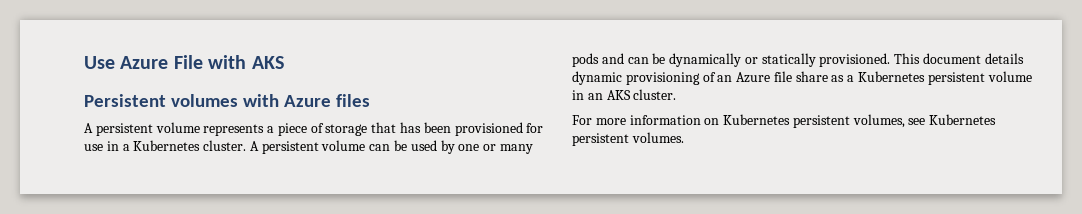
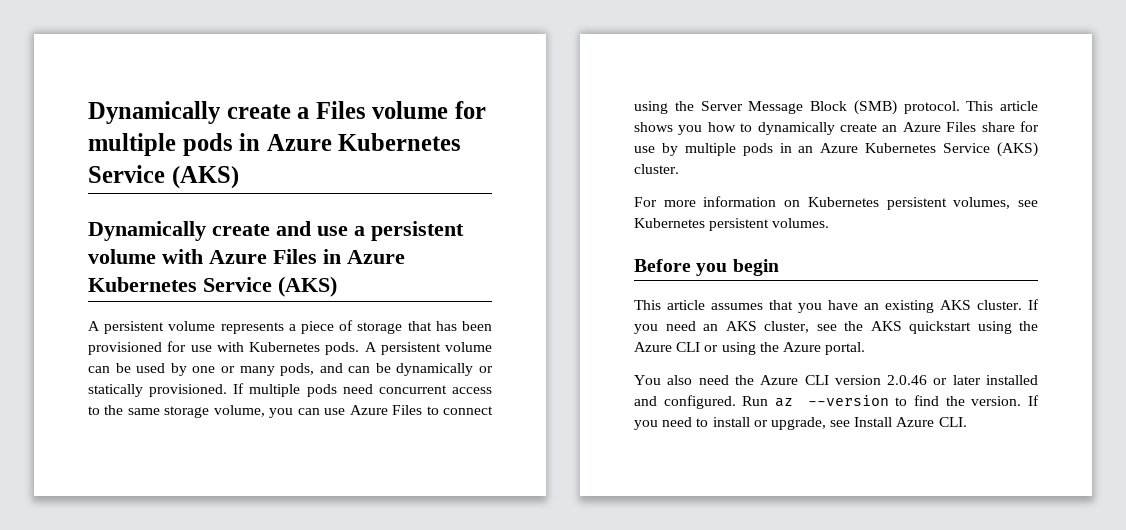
[84,55,284,69] [84,94,370,107] Use Azure File with AKS // Persistent volumes with Azure files -> [88,101,487,124] [88,133,462,156] [88,165,239,189] [88,221,464,241] [88,249,405,264] [88,276,337,297] Dynamically create a Files volume for multiple pods in Azure Kubernetes Service (AKS) // Dynamically create and use a persistent volume with Azure Files in Azure Kubernetes Service (AKS)
[106,140,247,151] in a Kubernetes cluster. -> [216,342,360,355] with Kubernetes pods.
[572,53,599,67] pods -> [280,363,315,376] pods,
[894,53,1024,64] [572,71,1032,85] [572,90,631,100] This document details dynamic provisioning of an Azure file share as a Kubernetes persistent volume in an AKS -> [233,383,492,397] [88,405,493,418] [634,100,1038,115] [634,121,1039,135] [634,142,1038,157] If multiple pods need concurrent access to the same storage volume, you can use Azure Files to connect using the Server Message Block (SMB) protocol. This article shows you how to dynamically create an Azure Files share for use by multiple pods in an Azure Kubernetes Service (AKS)
(684, 137) none -> [634,259,779,276] [634,299,1039,313] [634,321,1038,334] [634,342,866,355] [634,375,1038,385] [634,395,1039,409] [634,417,967,430] // Before you begin // This article assumes that you have an existing AKS cluster. If you need an AKS cluster, see the AKS quickstart using the Azure CLI or using the Azure portal. // You also need the Azure CLI version 2.0.46 or later installed and configured. Run az --version to find the version. If you need to install or upgrade, see Install Azure CLI.

